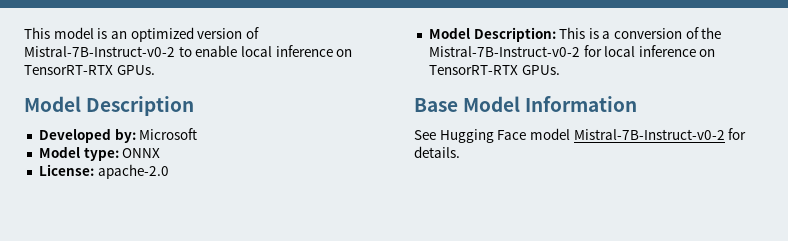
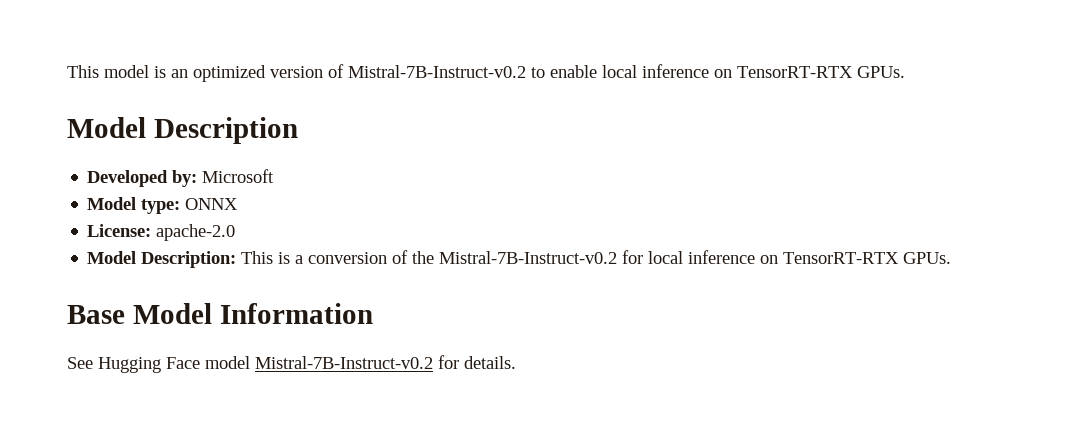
[24,46,175,57] Mistral-7B-Instruct-v0-2 -> [348,65,526,78] Mistral-7B-Instruct-v0.2
[428,46,580,57] Mistral-7B-Instruct-v0-2 -> [439,251,618,264] Mistral-7B-Instruct-v0.2
[573,129,725,140] Mistral-7B-Instruct-v0-2 -> [255,356,433,369] Mistral-7B-Instruct-v0.2

